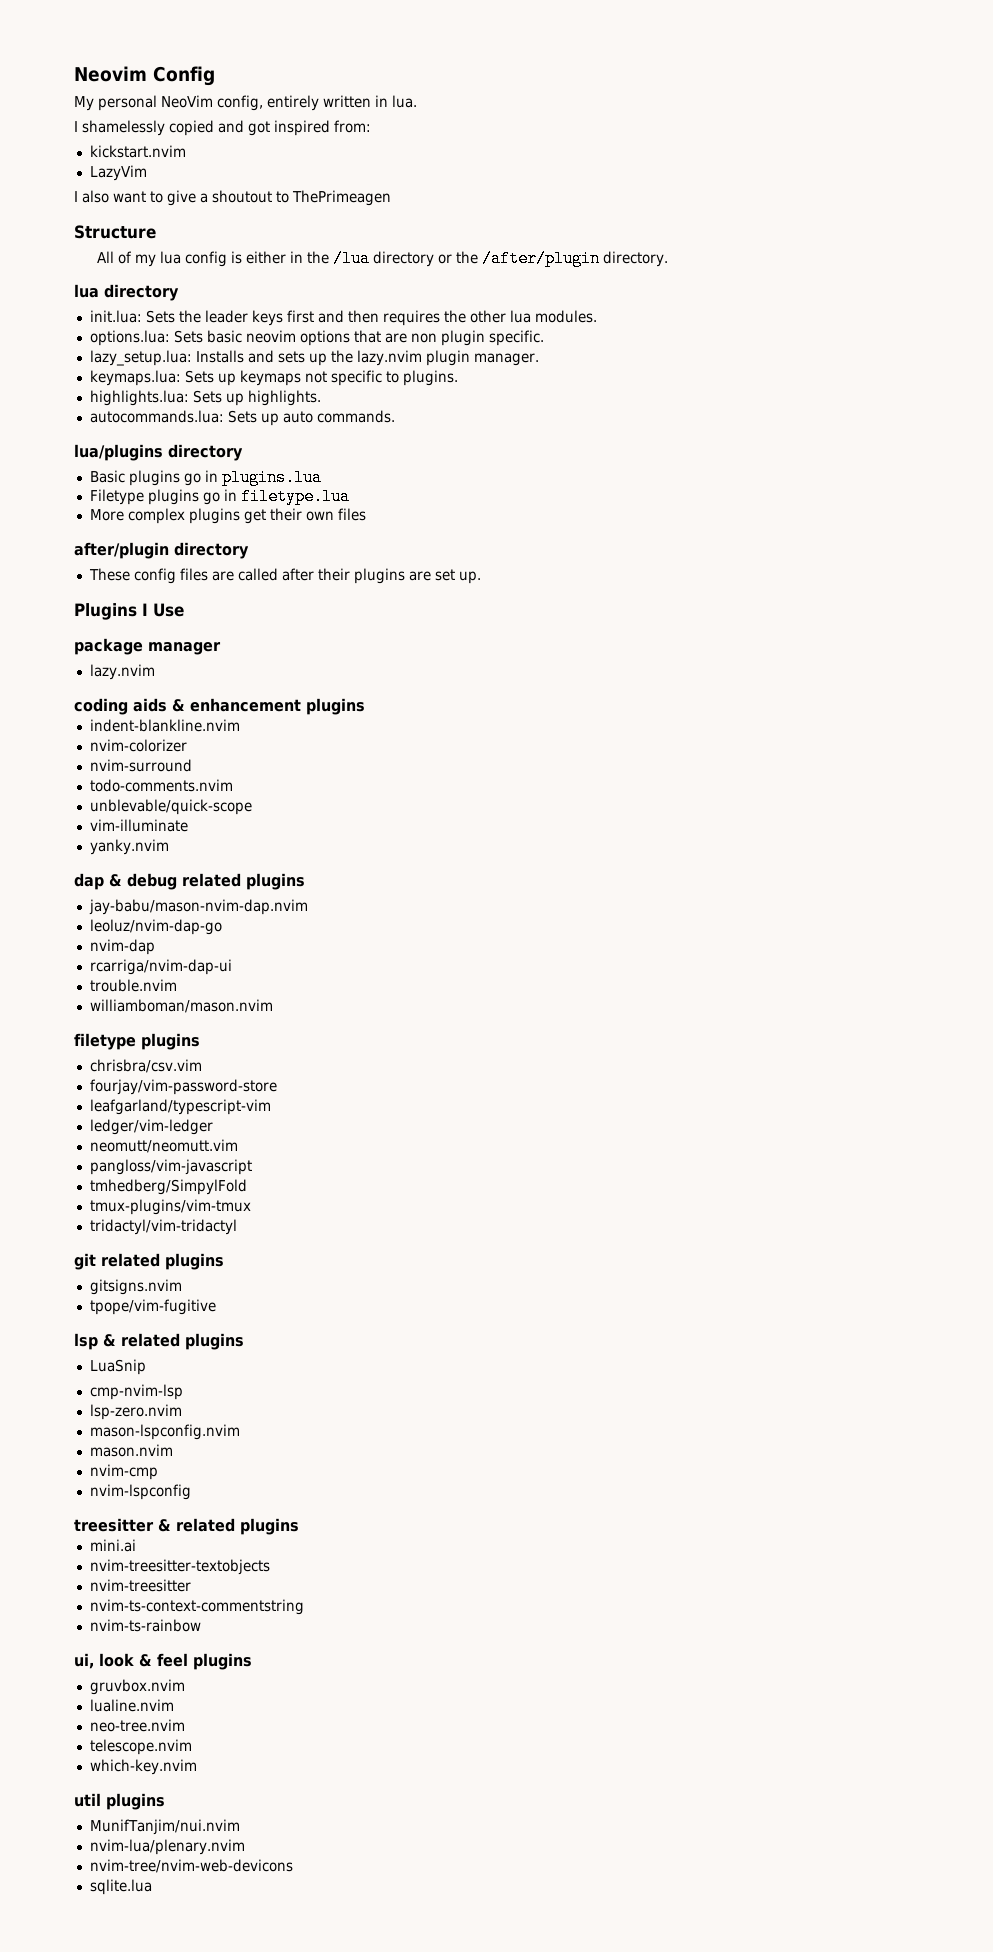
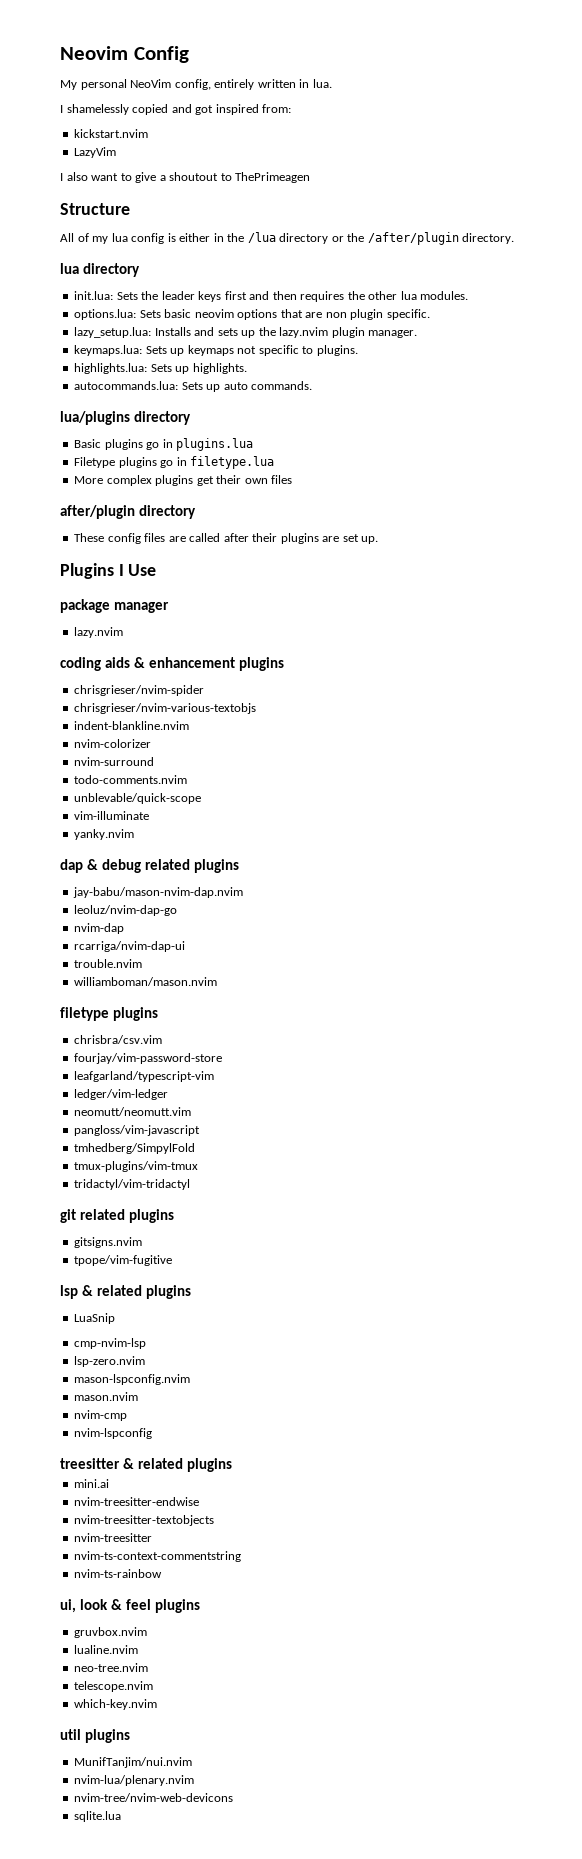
(365, 706) none -> [74,685,205,696] [74,703,257,714] // chrisgrieser/nvim-spider // chrisgrieser/nvim-various-textobjs
(136, 1545) none -> [74,1497,200,1506] // nvim-treesitter-endwise

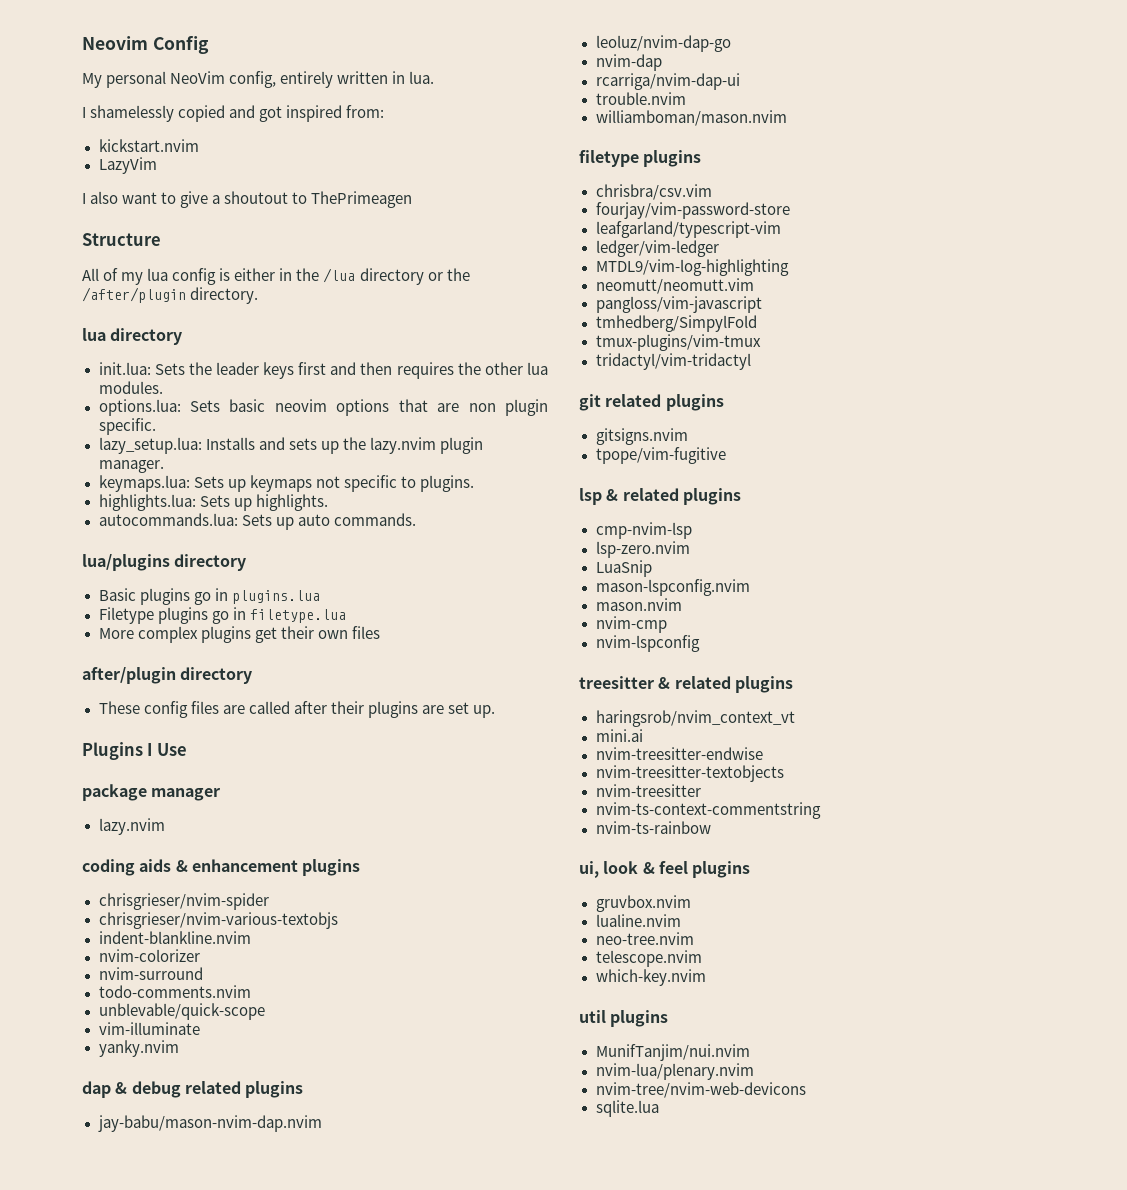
(169, 1094) none -> [595,259,789,276] // MTDL9/vim-log-highlighting
[74,1313,116,1324] // LuaSnip -> (741, 496) none
(146, 1361) none -> [595,560,652,577] // LuaSnip
(233, 1465) none -> [595,710,795,727] // haringsrob/nvim_context_vt

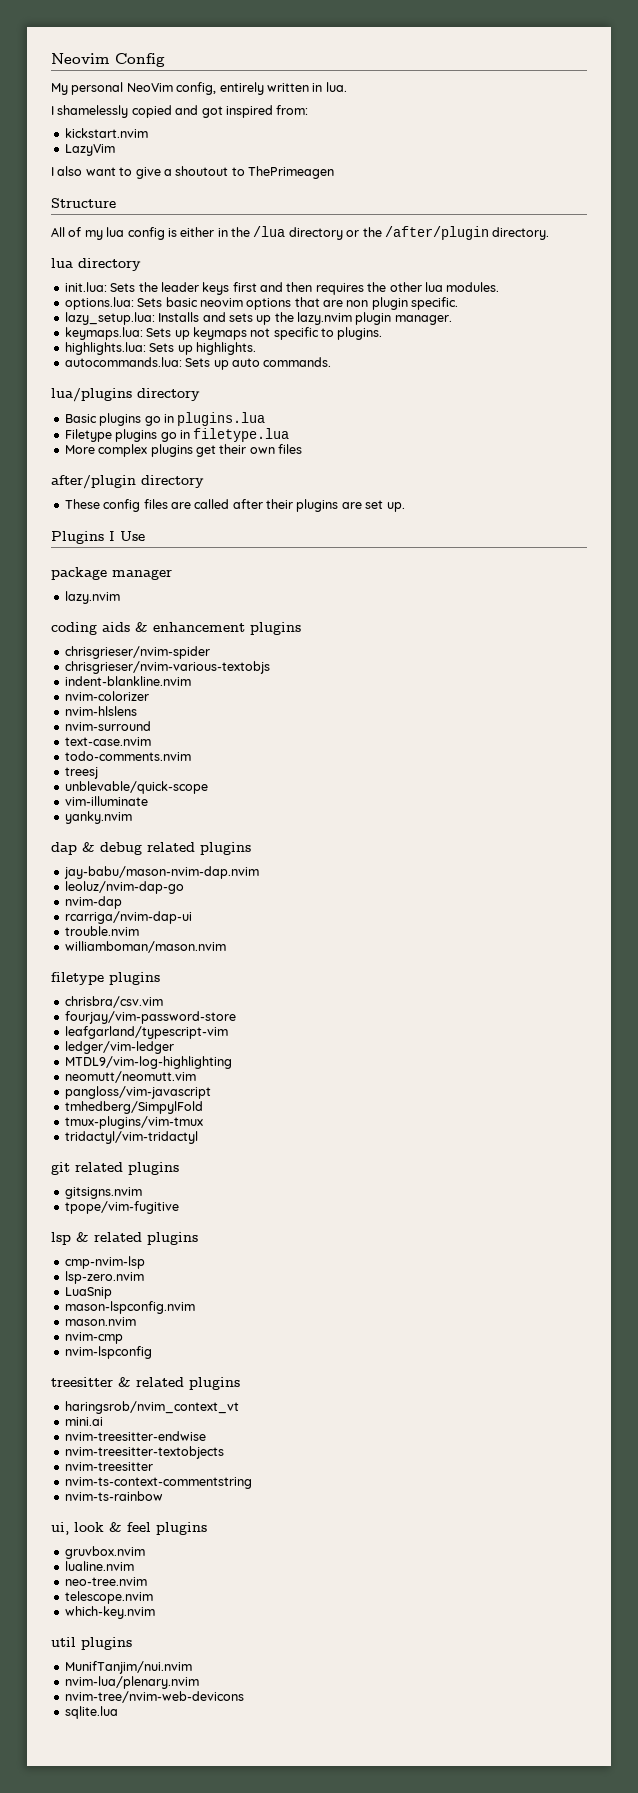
(200, 955) none -> [64,706,137,716] // nvim-hlslens
(203, 973) none -> [64,737,151,746] // text-case.nvim
(251, 991) none -> [64,767,98,779] // treesj

